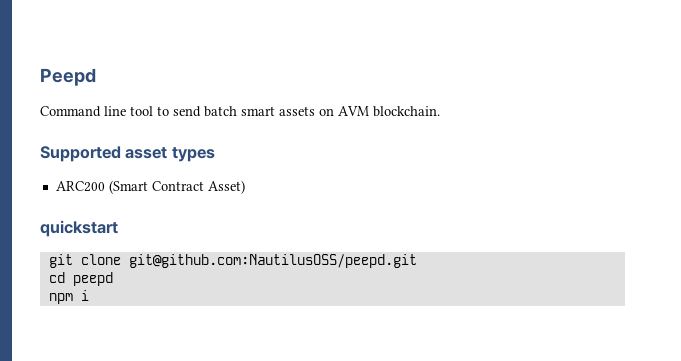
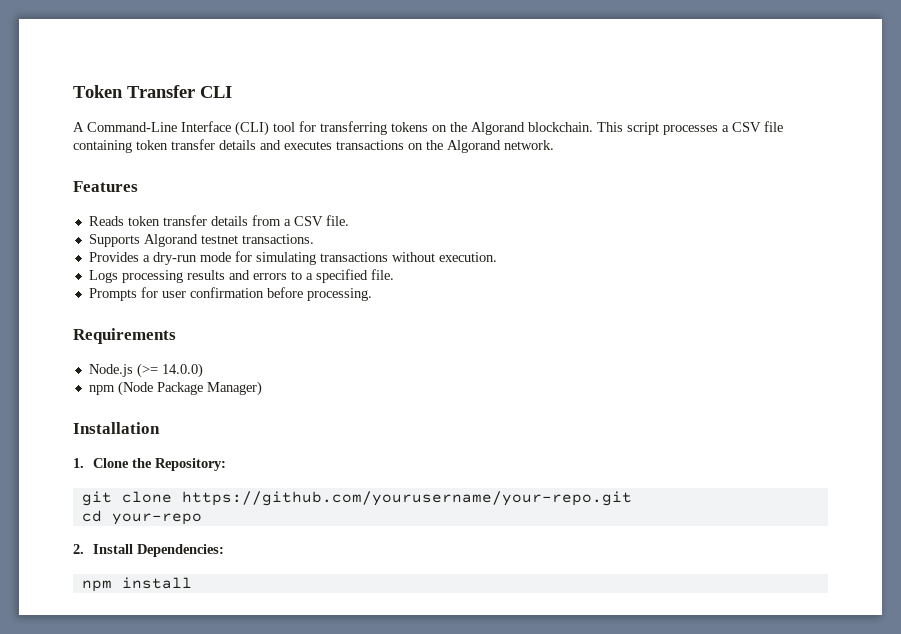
[40,68,96,86] [40,106,440,117] [40,146,215,162] [55,180,245,194] [40,220,118,237] Peepd // Command line tool to send batch smart assets on AVM blockchain. // Supported asset types // ARC200 (Smart Contract Asset) // quickstart -> [73,85,232,98] [73,121,783,136] [73,139,554,153] [73,181,138,192] [88,215,349,226] [88,234,314,247] [88,251,497,265] [88,269,394,283] [88,287,372,301] [73,328,176,344] [88,363,203,378] [88,381,262,396] [73,422,160,434] [73,458,226,471] Token Transfer CLI // A Command-Line Interface (CLI) tool for transferring tokens on the Algorand blockchain. This script processes a CSV file containing token transfer details and executes transactions on the Algorand network. // Features // Reads token transfer details from a CSV file. // Supports Algorand testnet transactions. // Provides a dry-run mode for simulating transactions without execution. // Logs processing results and errors to a specified file. // Prompts for user confirmation before processing. // Requirements // Node.js (>= 14.0.0) // npm (Node Package Manager) // Installation // 1. Clone the Repository:
[128,254,417,268] git@github.com:NautilusOSS/peepd.git -> [181,491,632,506] https://github.com/yourusername/your-repo.git
[72,272,113,286] [48,290,89,304] peepd // npm i -> [111,513,202,525] [73,544,224,557] [81,577,192,592] your-repo // 2. Install Dependencies: // npm install

